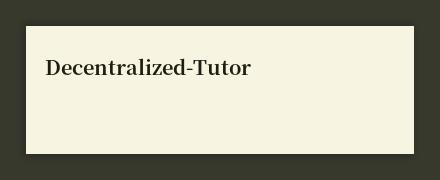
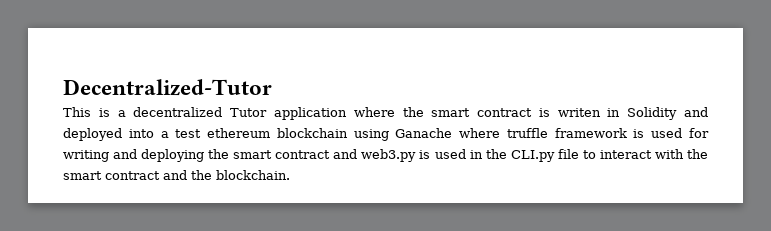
(251, 66) none -> [63,107,709,120] [63,128,709,141] [63,149,708,162] [63,170,290,180] // This is a decentralized Tutor application where the smart contract is writen in Solidity and deployed into a test ethereum blockchain using Ganache where truffle framework is used for writing and deploying the smart contract and web3.py is used in the CLI.py file to interact with the smart contract and the blockchain.

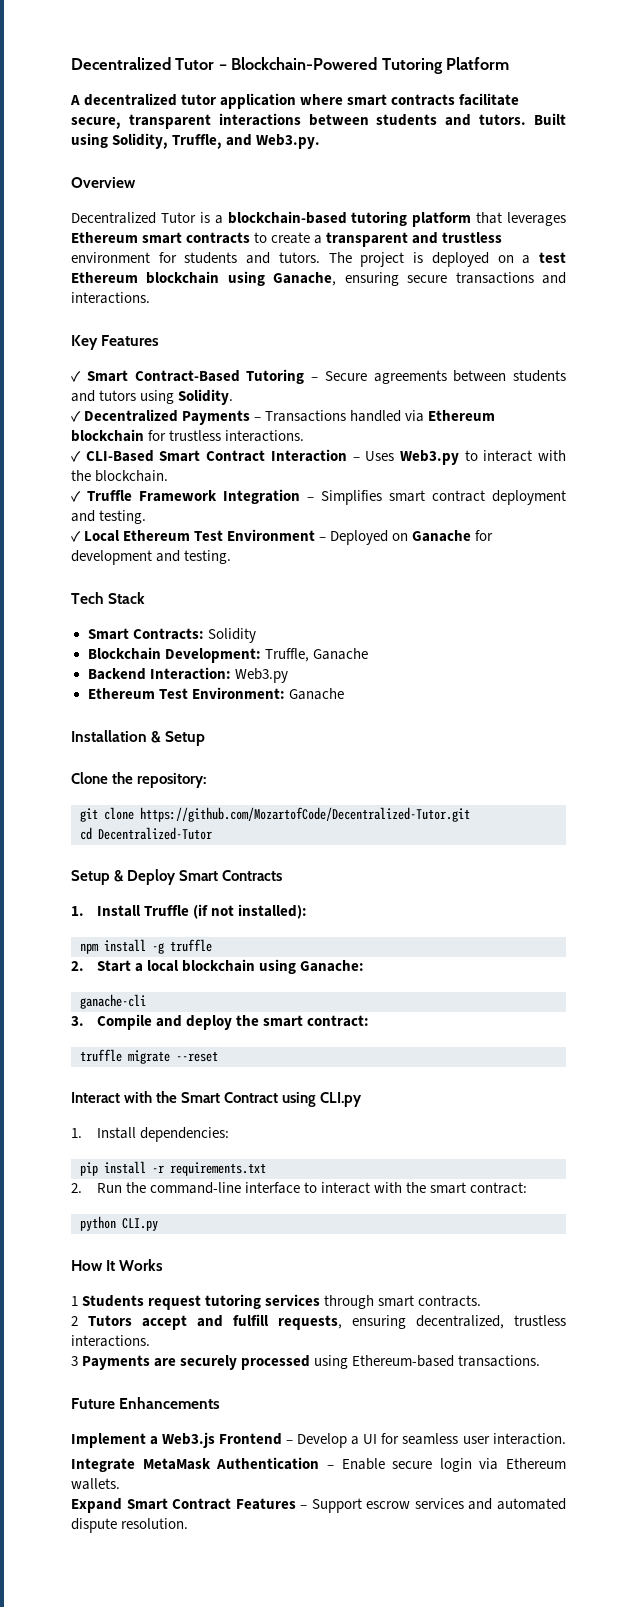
[63,79,272,96] [63,107,709,120] [63,128,709,141] [63,149,579,162] Decentralized-Tutor // This is a decentralized Tutor application where the smart contract is writen in Solidity and deployed into a test ethereum blockchain using Ganache where truffle framework is used for writing and deploying the smart contract and web3.py is used in the CLI.py file -> [71,57,510,74] [70,93,520,109] [71,113,567,129] [71,133,321,149] [71,177,136,188] [71,211,566,227] [71,232,503,247] [71,252,567,267] [71,271,567,286] [71,292,150,304] [71,335,160,350] [71,369,566,384] [71,389,234,405] [71,409,496,425] [71,429,305,442] [71,449,566,465] [71,470,169,482] [71,489,566,505] [71,510,147,524] [71,529,494,545] [71,550,232,565] [71,592,146,604] [87,628,256,643] [87,647,368,663] [87,667,288,683] [87,687,344,700] [71,730,206,746] [71,772,207,788] [80,807,470,822] [80,827,212,840] [71,869,283,885] [71,904,307,919] [80,939,212,954] [71,959,364,974] [80,994,146,1009] [71,1014,369,1030] [80,1049,218,1064] [71,1091,363,1107] [71,1127,229,1142] [80,1161,266,1176] [71,1182,300,1194] Decentralized Tutor – Blockchain-Powered Tutoring Platform // A decentralized tutor application where smart contracts facilitate secure, transparent interactions between students and tutors. Built using Solidity, Truffle, and Web3.py. // Overview // Decentralized Tutor is a blockchain-based tutoring platform that leverages Ethereum smart contracts to create a transparent and trustless environment for students and tutors. The project is deployed on a test Ethereum blockchain using Ganache, ensuring secure transactions and interactions. // Key Features // ✓ Smart Contract-Based Tutoring – Secure agreements between students and tutors using Solidity. // ✓ Decentralized Payments – Transactions handled via Ethereum blockchain for trustless interactions. // ✓ CLI-Based Smart Contract Interaction – Uses Web3.py to interact with the blockchain. // ✓ Truffle Framework Integration – Simplifies smart contract deployment and testing. // ✓ Local Ethereum Test Environment – Deployed on Ganache for development and testing. // Tech Stack // Smart Contracts: Solidity // Blockchain Development: Truffle, Ganache // Backend Interaction: Web3.py // Ethereum Test Environment: Ganache // Installation & Setup // Clone the repository: // git clone https://github.com/MozartofCode/Decentralized-Tutor.git // cd Decentralized-Tutor // Setup & Deploy Smart Contracts // 1. Install Truffle (if not installed): // npm install -g truffle // 2. Start a local blockchain using Ganache: // ganache-cli // 3. Compile and deploy the smart contract: // truffle migrate --reset // Interact with the Smart Contract using CLI.py // 1. Install dependencies: // pip install -r requirements.txt // 2. Run the command-line interface
[105,170,290,180] contract and the blockchain. -> [470,1182,528,1194] [80,1216,158,1231] [71,1259,164,1271] [71,1294,482,1310] [71,1314,566,1330] [71,1335,150,1347] [71,1355,541,1370] [71,1397,221,1409] [71,1432,566,1448] [71,1457,566,1472] [71,1478,120,1490] [71,1498,566,1513] [71,1518,189,1533] contract: // python CLI.py // How It Works // 1 Students request tutoring services through smart contracts. // 2 Tutors accept and fulfill requests, ensuring decentralized, trustless interactions. // 3 Payments are securely processed using Ethereum-based transactions. // Future Enhancements // Implement a Web3.js Frontend – Develop a UI for seamless user interaction. // Integrate MetaMask Authentication – Enable secure login via Ethereum wallets. // Expand Smart Contract Features – Support escrow services and automated dispute resolution.

